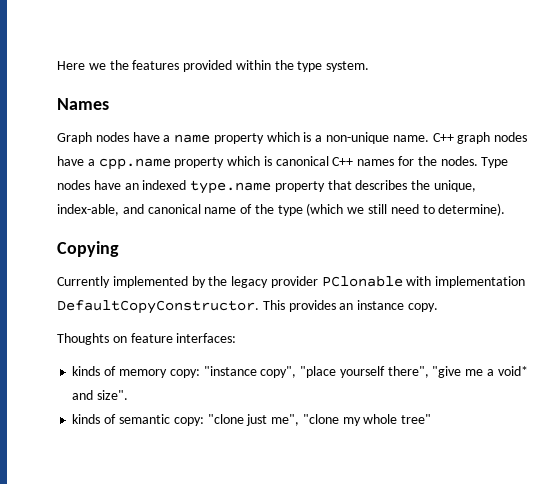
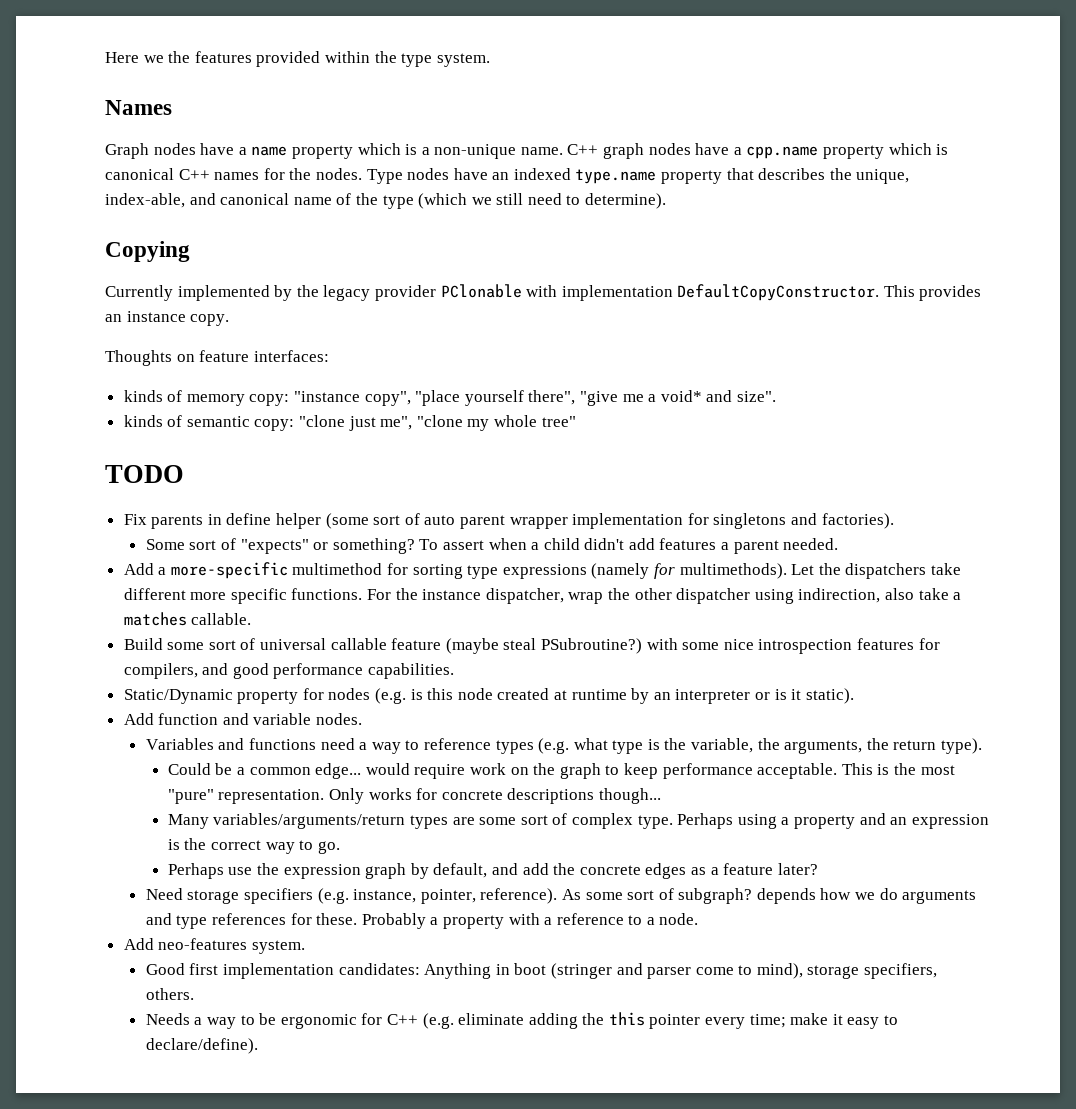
(432, 419) none -> [105,465,184,483] [123,513,894,529] [145,538,839,554] [123,562,961,579] [123,588,962,604] [123,612,252,626] [123,638,940,654] [123,663,455,679] [123,688,854,704] [123,713,363,725] [145,738,982,754] [167,763,955,779] [167,788,662,804] [167,813,989,829] [167,838,340,854] [167,863,818,879] [145,888,977,904] [145,913,699,929] [123,938,305,954] [145,963,938,979] [145,988,194,1000] [145,1012,898,1029] [145,1038,258,1054] // TODO // Fix parents in define helper (some sort of auto parent wrapper implementation for singletons and factories). // Some sort of "expects" or something? To assert when a child didn't add features a parent needed. // Add a more-specific multimethod for sorting type expressions (namely for multimethods). Let the dispatchers take different more specific functions. For the instance dispatcher, wrap the other dispatcher using indirection, also take a matches callable. // Build some sort of universal callable feature (maybe steal PSubroutine?) with some nice introspection features for compilers, and good performance capabilities. // Static/Dynamic property for nodes (e.g. is this node created at runtime by an interpreter or is it static). // Add function and variable nodes. // Variables and functions need a way to reference types (e.g. what type is the variable, the arguments, the return type). // Could be a common edge... would require work on the graph to keep performance acceptable. This is the most "pure" representation. Only works for concrete descriptions though... // Many variables/arguments/return types are some sort of complex type. Perhaps using a property and an expression is the correct way to go. // Perhaps use the expression graph by default, and add the concrete edges as a feature later? // Need storage specifiers (e.g. instance, pointer, reference). As some sort of subgraph? depends how we do arguments and type references for these. Probably a property with a reference to a node. // Add neo-features system. // Good first implementation candidates: Anything in boot (stringer and parser come to mind), storage specifiers, others. // Needs a way to be ergonomic for C++ (e.g. eliminate adding the this pointer every time; make it easy to declare/define).

